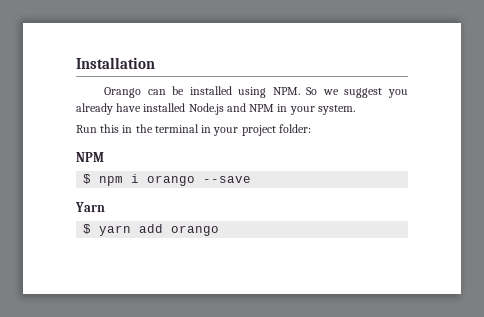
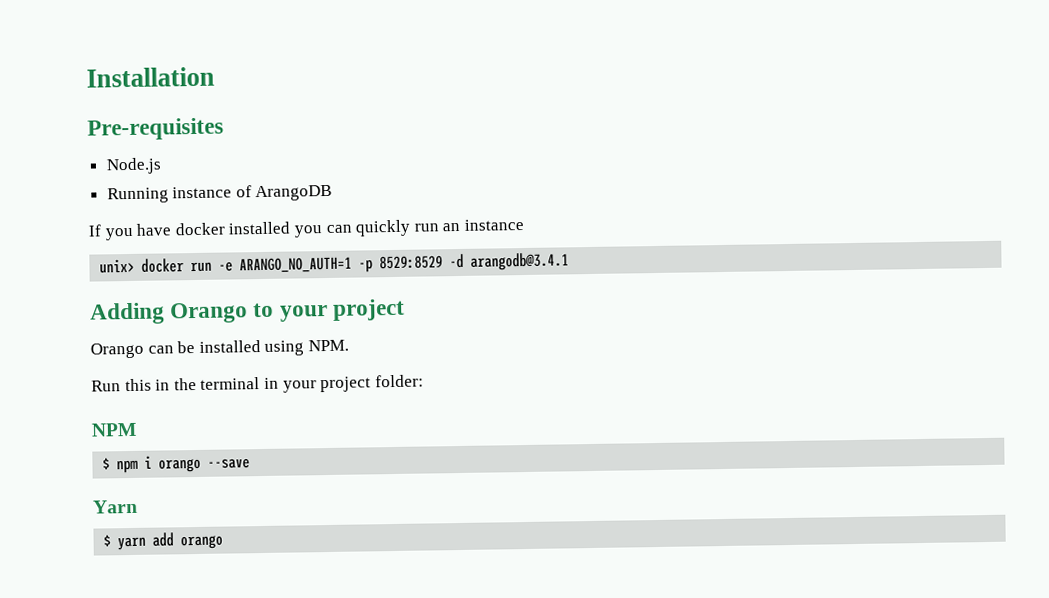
(155, 63) none -> [87,117,224,141] [105,157,162,175] [106,184,333,204] [88,219,524,241] [99,252,570,274] [90,298,405,325] // Pre-requisites // Node.js // Running instance of ArangoDB // If you have docker installed you can quickly run an instance // unix> docker run -e ARANGO_NO_AUTH=1 -p 8529:8529 -d arangodb@3.4.1 // Adding Orango to your project
[306,87,408,98] [76,103,355,115] So we suggest you already have installed Node.js and NPM in your system. -> (349, 345) none

